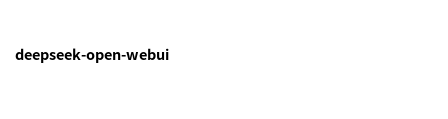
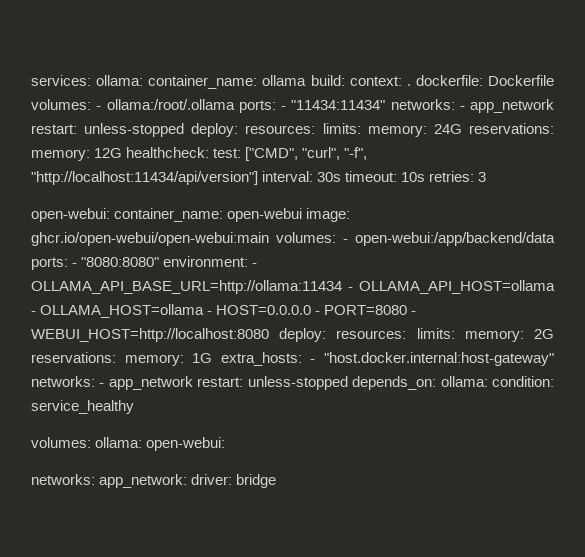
[15,48,169,63] deepseek-open-webui -> [31,75,554,89] [31,99,554,113] [31,123,555,137] [31,147,368,161] [31,171,487,185] [31,208,351,222] [31,232,555,246] [31,256,258,270] [31,280,555,294] [31,304,417,318] [31,328,554,342] [31,352,554,366] [31,376,554,390] [31,400,134,414] [31,437,226,451] [31,474,277,488] services: ollama: container_name: ollama build: context: . dockerfile: Dockerfile volumes: - ollama:/root/.ollama ports: - "11434:11434" networks: - app_network restart: unless-stopped deploy: resources: limits: memory: 24G reservations: memory: 12G healthcheck: test: ["CMD", "curl", "-f", "http://localhost:11434/api/version"] interval: 30s timeout: 10s retries: 3 // open-webui: container_name: open-webui image: ghcr.io/open-webui/open-webui:main volumes: - open-webui:/app/backend/data ports: - "8080:8080" environment: - OLLAMA_API_BASE_URL=http://ollama:11434 - OLLAMA_API_HOST=ollama - OLLAMA_HOST=ollama - HOST=0.0.0.0 - PORT=8080 - WEBUI_HOST=http://localhost:8080 deploy: resources: limits: memory: 2G reservations: memory: 1G extra_hosts: - "host.docker.internal:host-gateway" networks: - app_network restart: unless-stopped depends_on: ollama: condition: service_healthy // volumes: ollama: open-webui: // networks: app_network: driver: bridge

